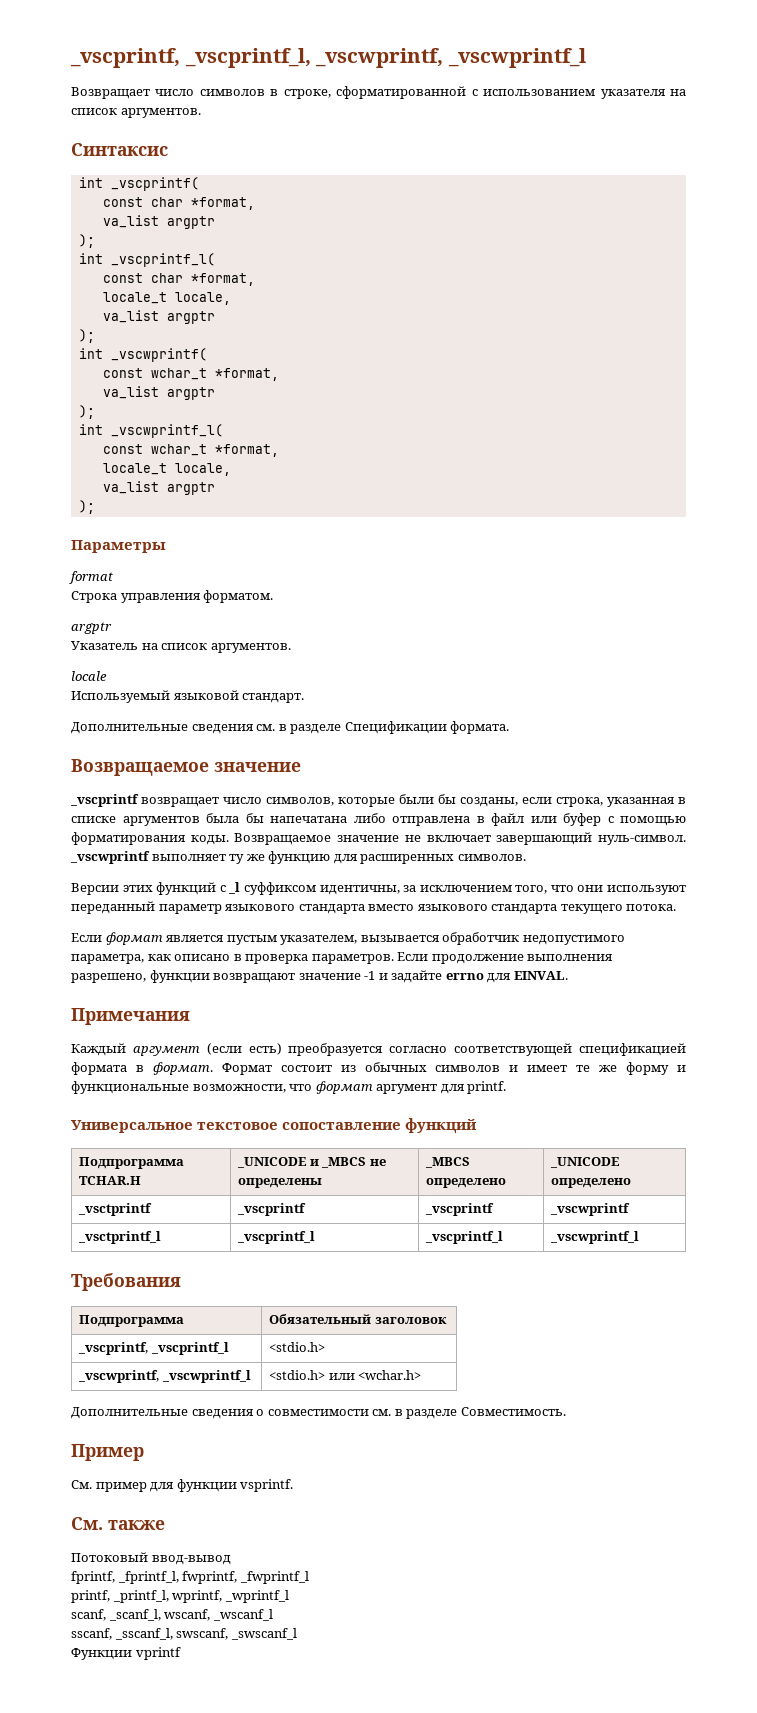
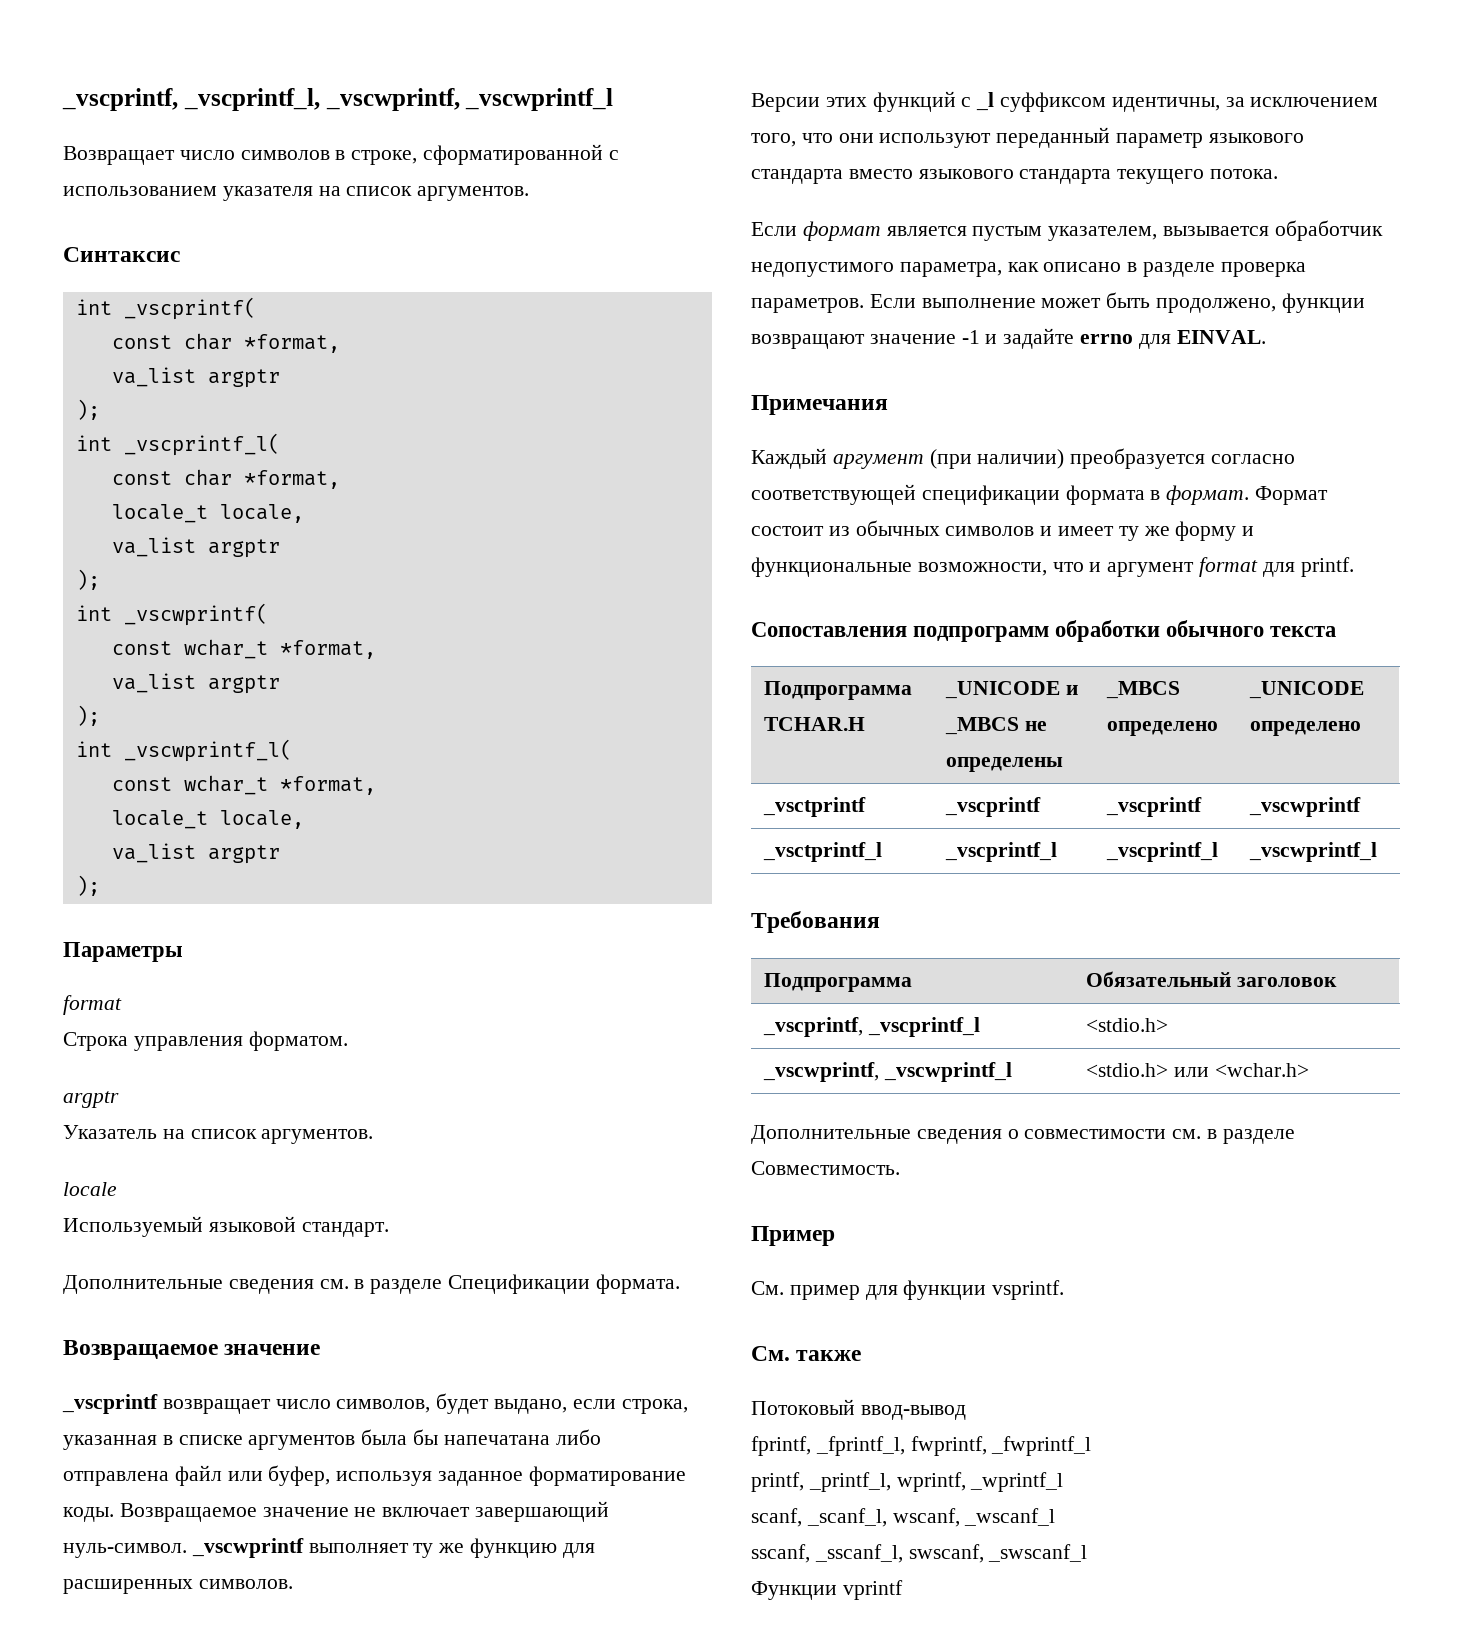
[338,794,518,807] которые были бы созданы, -> [436,1393,568,1414] будет выдано,
[476,816,485,823] в -> (169, 1478) none
[563,813,686,826] [71,832,186,845] буфер с помощью форматирования -> [268,1465,686,1486] буфер, используя заданное форматирование
(242, 957) none -> [1143,262,1216,277] разделе
[431,954,614,964] [71,973,146,983] продолжение выполнения разрешено, -> [921,292,1277,313] выполнение может быть продолжено,
[206,1043,282,1055] (если есть) -> [929,449,1065,469] (при наличии)
[579,1043,686,1056] спецификацией -> [921,485,1060,505] спецификации
[576,1065,591,1072] те -> [1118,526,1139,541] ту
[315,1081,438,1094] формат аргумент -> [1089,557,1259,577] и аргумент format
[71,1118,478,1134] Универсальное текстовое сопоставление функций -> [751,620,1337,642] Сопоставления подпрограмм обработки обычного текста

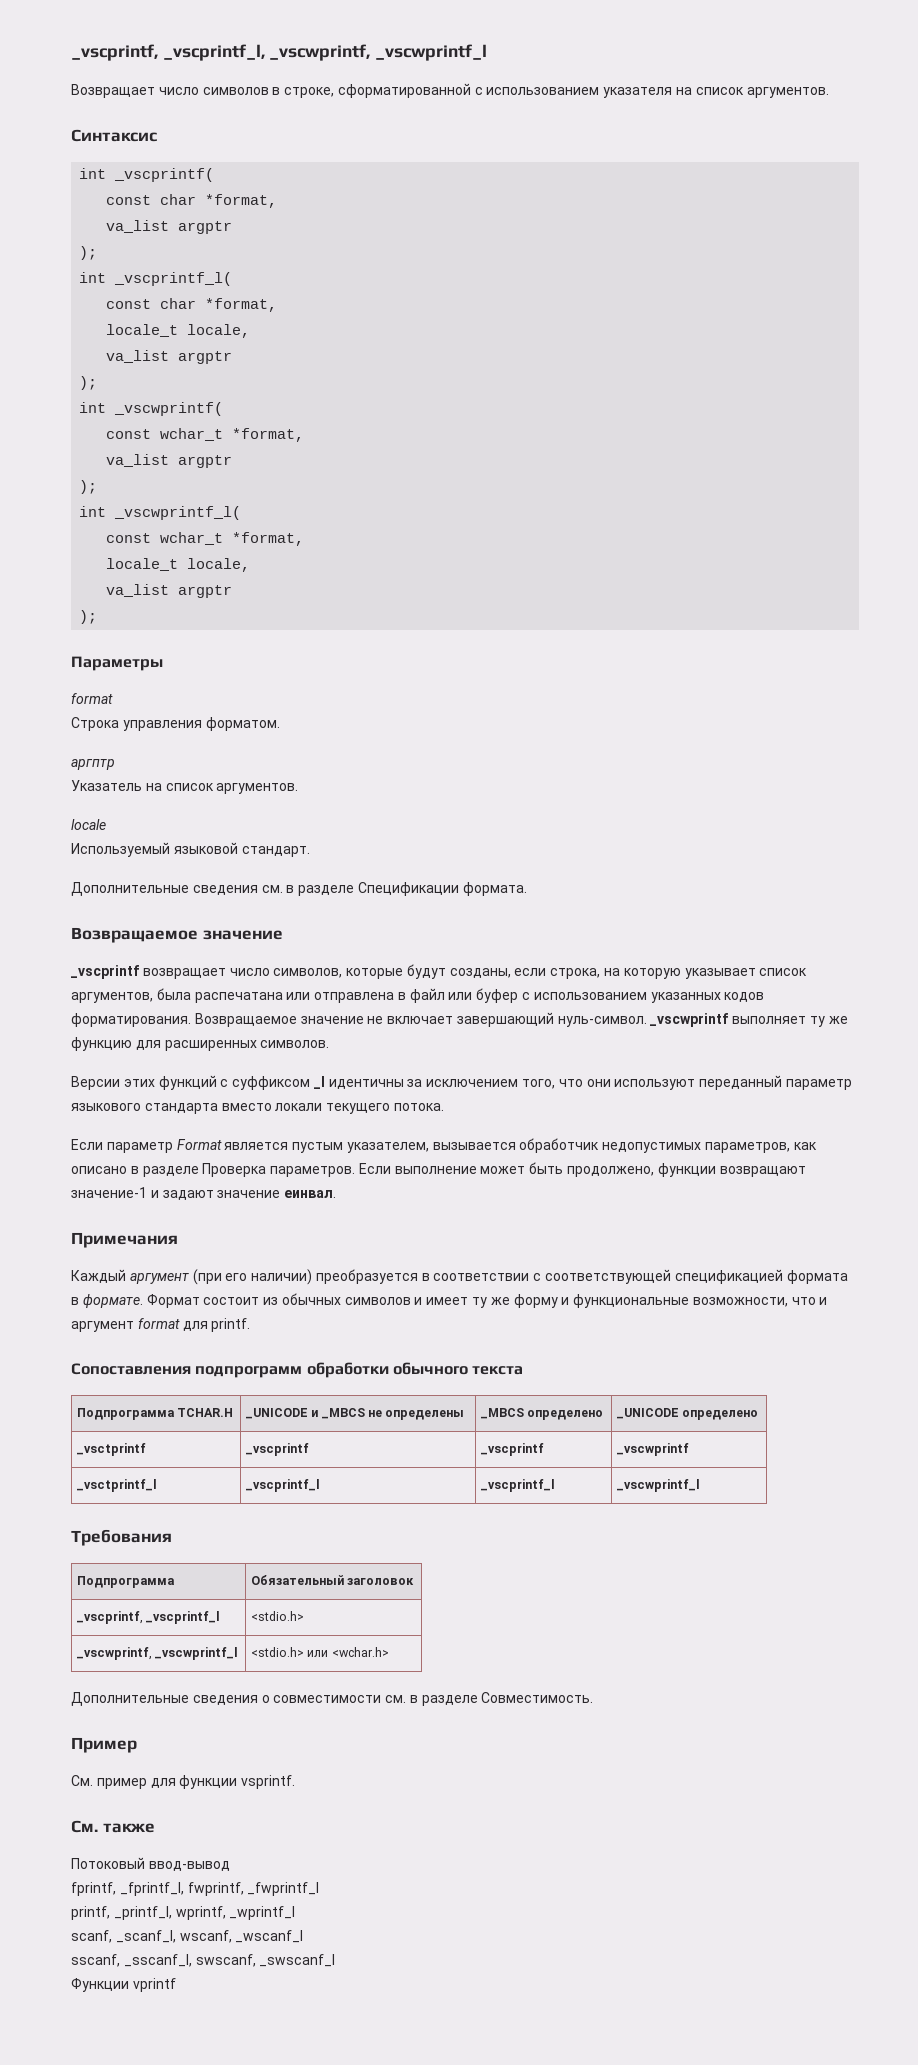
[63,1091,119,1108] argptr -> [71,759,115,770] аргптр
[436,1393,688,1414] [63,1429,601,1450] [63,1465,686,1486] [63,1507,114,1522] будет выдано, если строка, указанная в списке аргументов была бы напечатана либо отправлена файл или буфер, используя заданное форматирование коды. -> [346,964,808,979] [71,988,765,1003] [71,1013,191,1027] которые будут созданы, если строка, на которую указывает список аргументов, была распечатана или отправлена в файл или буфер с использованием указанных кодов форматирования.
[976,92,1220,112] _l суффиксом идентичны, -> [232,1076,404,1090] суффиксом _l идентичны
[918,169,1112,184] языкового стандарта -> [275,1103,323,1111] локали
[802,221,881,241] формат -> [106,1139,222,1153] параметр Format
[751,262,1002,277] недопустимого параметра, -> [602,1142,791,1153] недопустимых параметров,
[1220,262,1306,277] проверка -> [202,1163,267,1177] Проверка
[869,328,1266,349] значение -1 и задайте errno для EINVAL. -> [71,1187,337,1200] значение-1 и задают значение еинвал.
(972, 459) none -> [225,1273,248,1281] его
[1211,454,1296,464] [751,484,1060,505] согласно соответствующей спецификации -> [421,1269,783,1284] в соответствии с соответствующей спецификацией
[1166,485,1250,505] формат. -> [82,1294,143,1308] формате.

